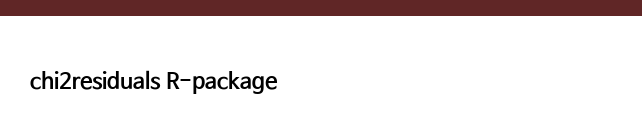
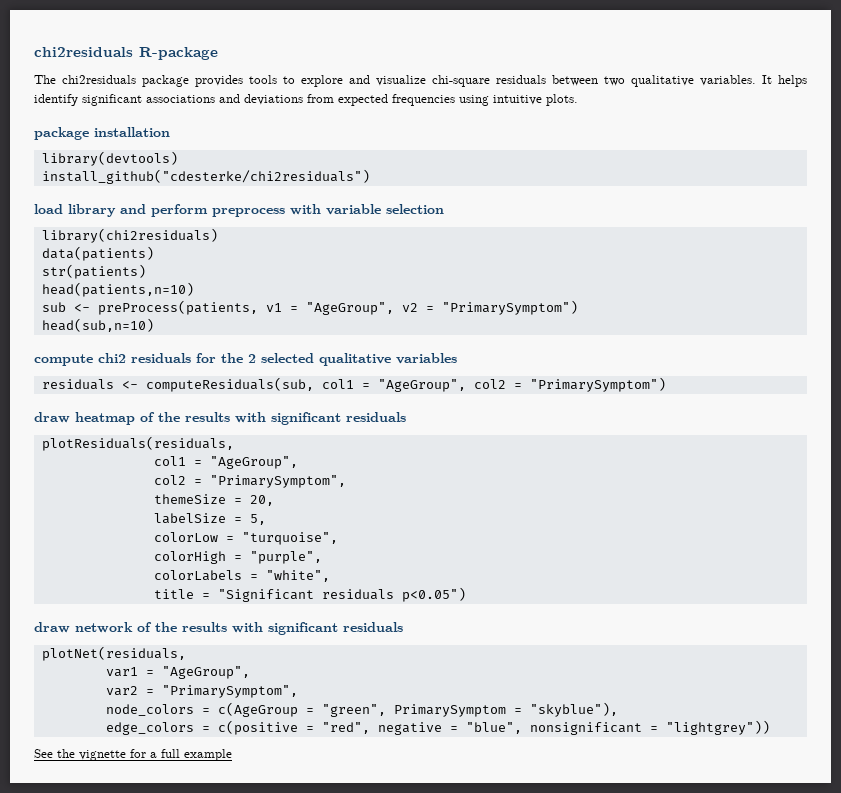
(278, 82) none -> [34,75,807,87] [34,94,578,106] [34,127,170,140] [41,151,178,166] [41,169,370,184] [34,204,444,217] [41,228,218,243] [41,246,154,261] [41,264,146,279] [41,282,194,297] [41,300,578,315] [41,318,154,332] [34,353,457,366] [41,377,666,392] [34,412,406,425] [41,436,234,451] [153,456,298,469] [153,475,346,488] [153,494,274,506] [153,513,266,525] [153,532,338,545] [153,551,322,564] [153,570,330,582] [153,587,466,602] [34,622,403,635] [41,646,186,661] [105,666,250,679] [105,685,298,698] [105,702,618,717] [105,720,770,735] [34,749,232,761] // The chi2residuals package provides tools to explore and visualize chi-square residuals between two qualitative variables. It helps identify significant associations and deviations from expected frequencies using intuitive plots. // package installation // library(devtools) // install_github("cdesterke/chi2residuals") // load library and perform preprocess with variable selection // library(chi2residuals) // data(patients) // str(patients) // head(patients,n=10) // sub <- preProcess(patients, v1 = "AgeGroup", v2 = "PrimarySymptom") // head(sub,n=10) // compute chi2 residuals for the 2 selected qualitative variables // residuals <- computeResiduals(sub, col1 = "AgeGroup", col2 = "PrimarySymptom") // draw heatmap of the results with significant residuals // plotResiduals(residuals, // col1 = "AgeGroup", // col2 = "PrimarySymptom", // themeSize = 20, // labelSize = 5, // colorLow = "turquoise", // colorHigh = "purple", // colorLabels = "white", // title = "Significant residuals p<0.05") // draw network of the results with significant residuals // plotNet(residuals, // var1 = "AgeGroup", // var2 = "PrimarySymptom", // node_colors = c(AgeGroup = "green", PrimarySymptom = "skyblue"), // edge_colors = c(positive = "red", negative = "blue", nonsignificant = "lightgrey")) // See the vignette for a full example

